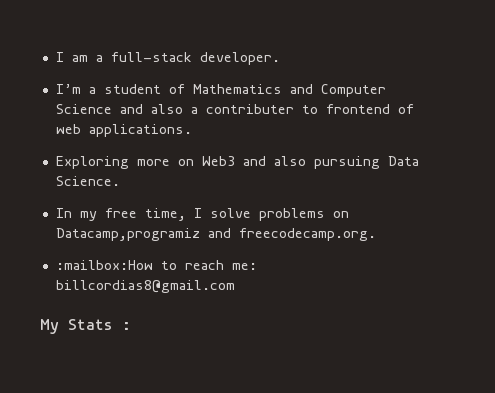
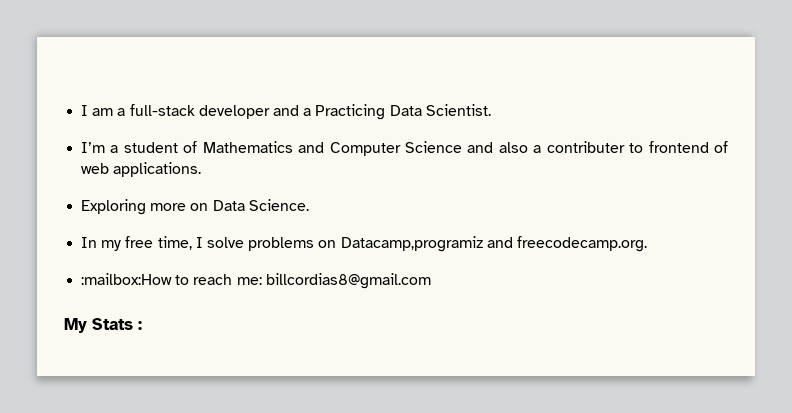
[199,52,280,65] developer. -> [198,104,491,120] developer and a Practicing Data Scientist.
[201,156,380,169] Web3 and also pursuing -> (209, 207) none

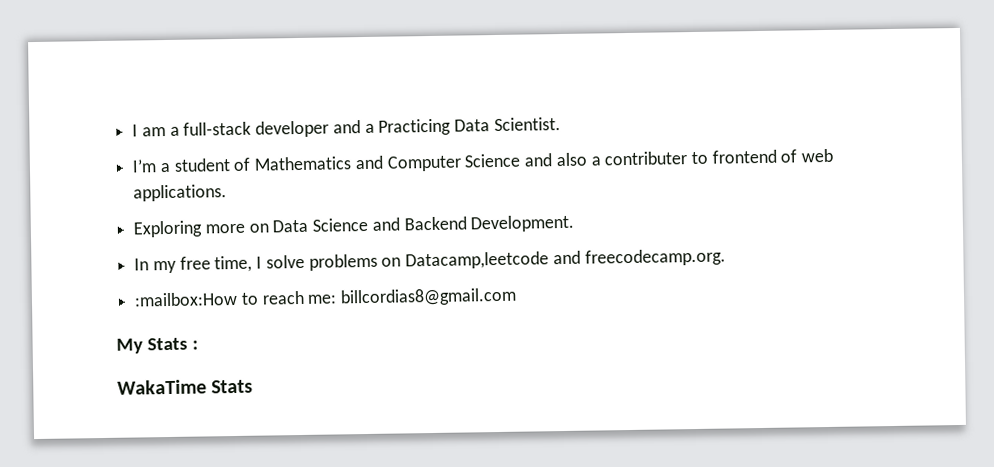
[248,199,309,211] Science. -> [312,214,575,233] Science and Backend Development.
[340,236,483,252] Datacamp,programiz -> [405,251,550,270] Datacamp,leetcode
(142, 325) none -> [117,379,254,395] // WakaTime Stats

